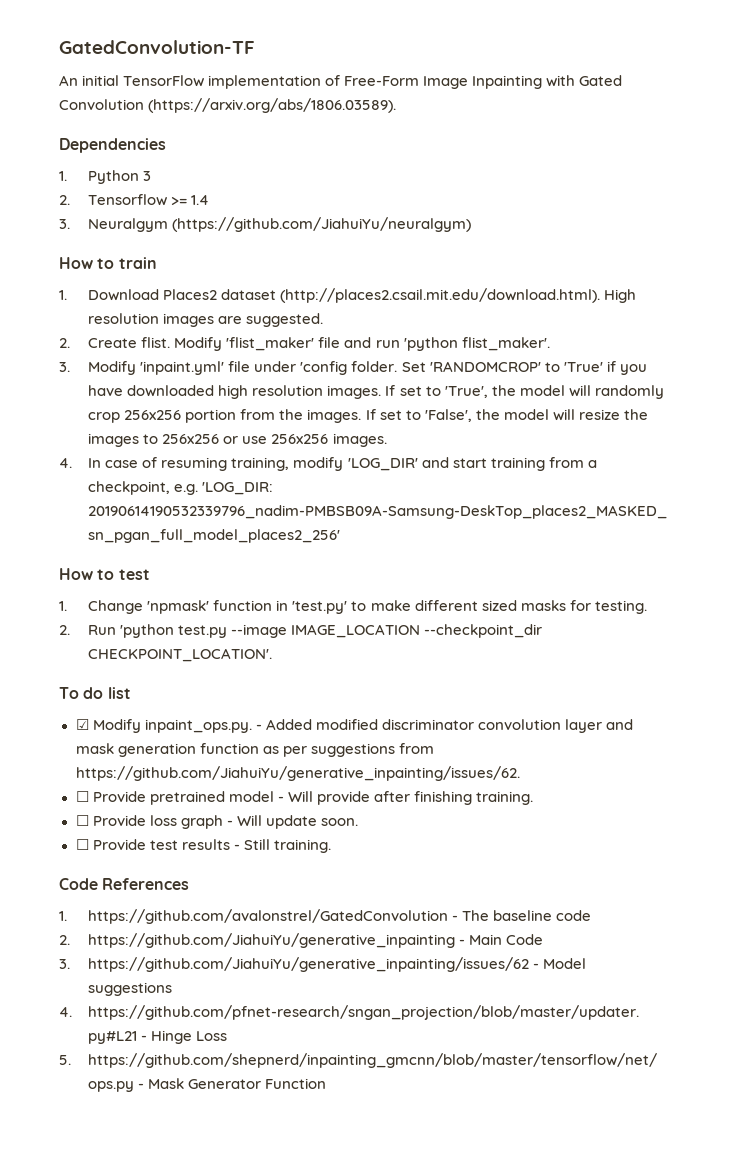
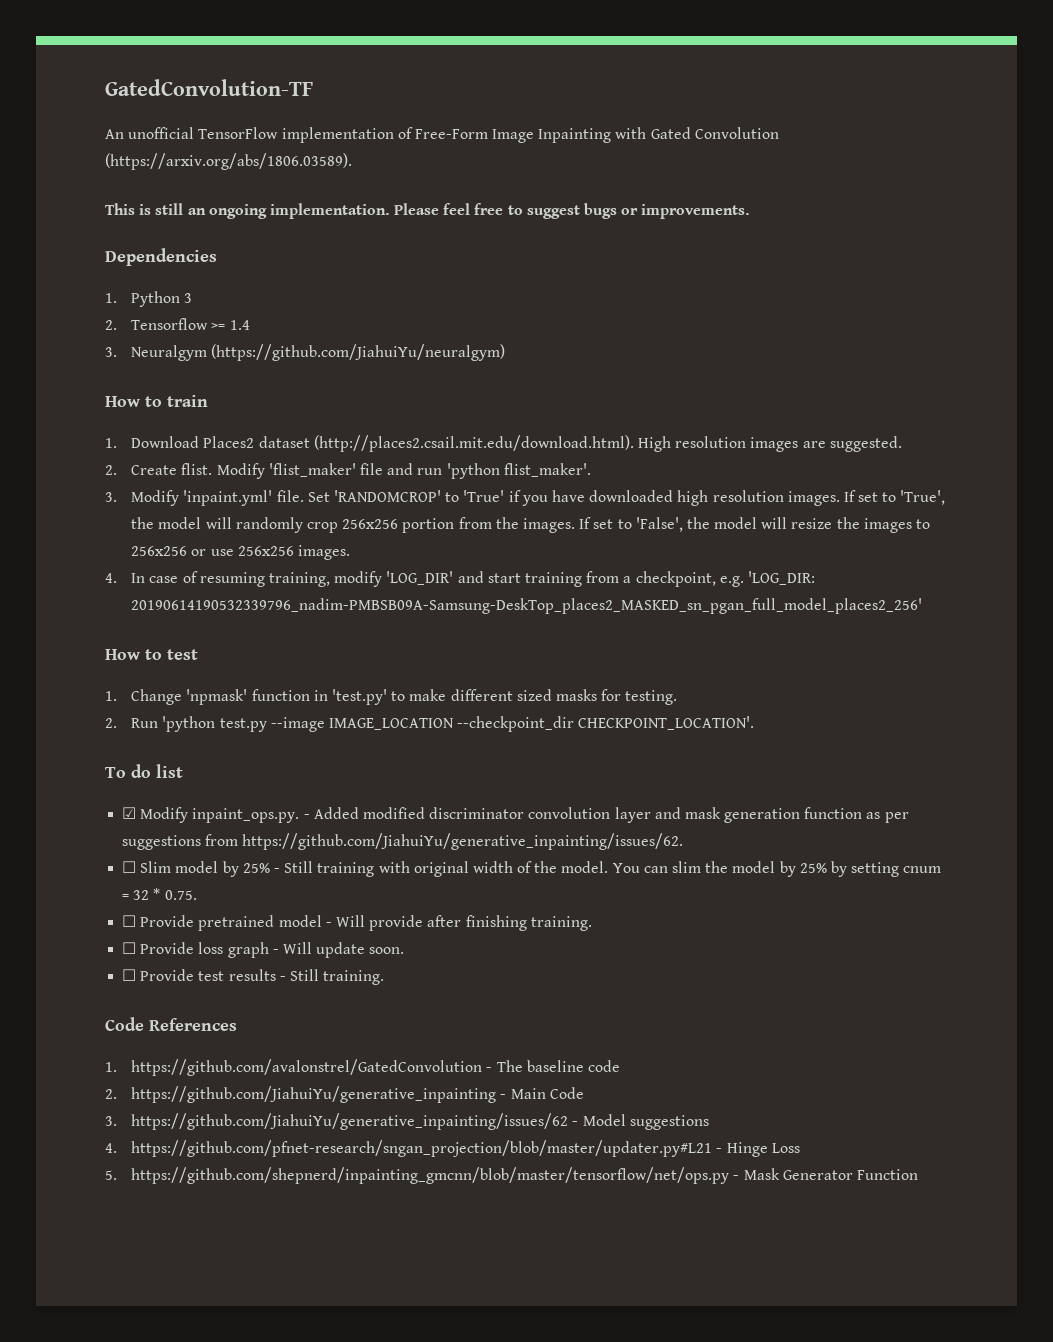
[82,75,120,86] initial -> [128,127,195,139] unofficial
(397, 105) none -> [105,203,751,219] // This is still an ongoing implementation. Please feel free to suggest bugs or improvements.
[228,361,398,375] file under 'config folder. -> [276,490,304,502] file.
(520, 773) none -> [122,861,942,877] [122,888,197,900] // ☐ Slim model by 25% - Still training with original width of the model. You can slim the model by 25% by setting cnum = 32 * 0.75.

